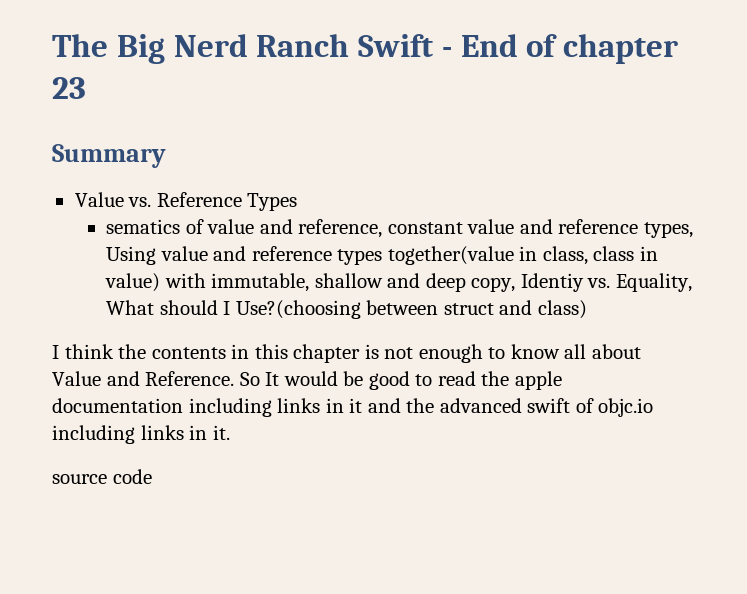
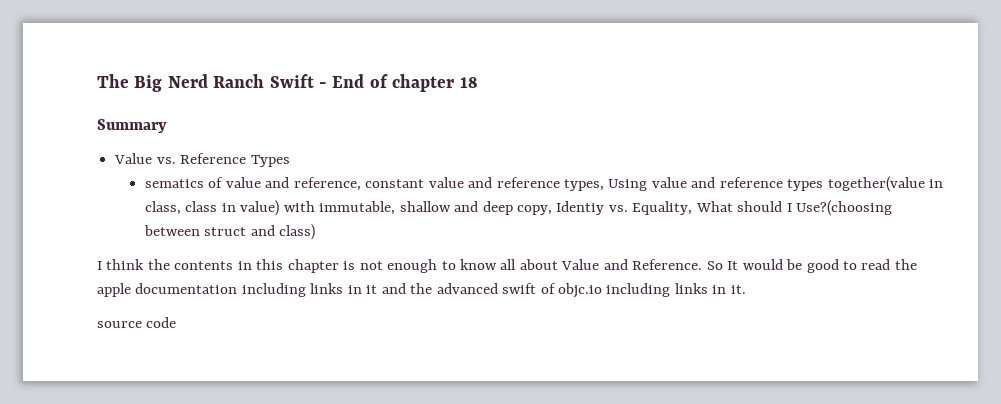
[52,77,86,99] 23 -> [459,77,478,88] 18

